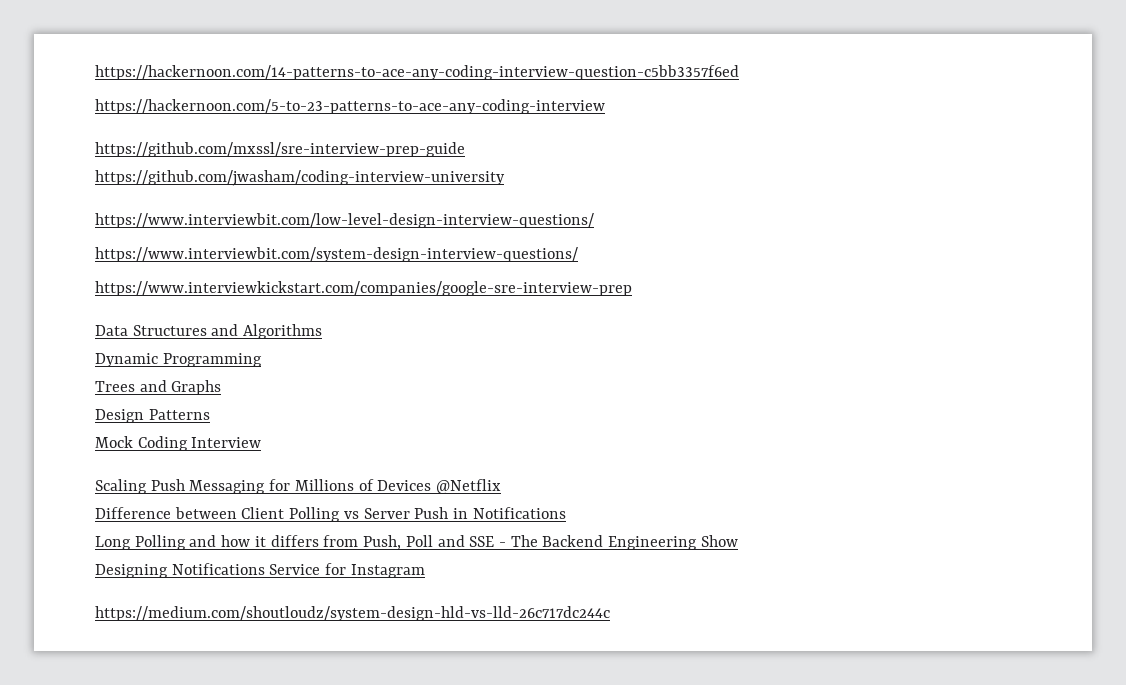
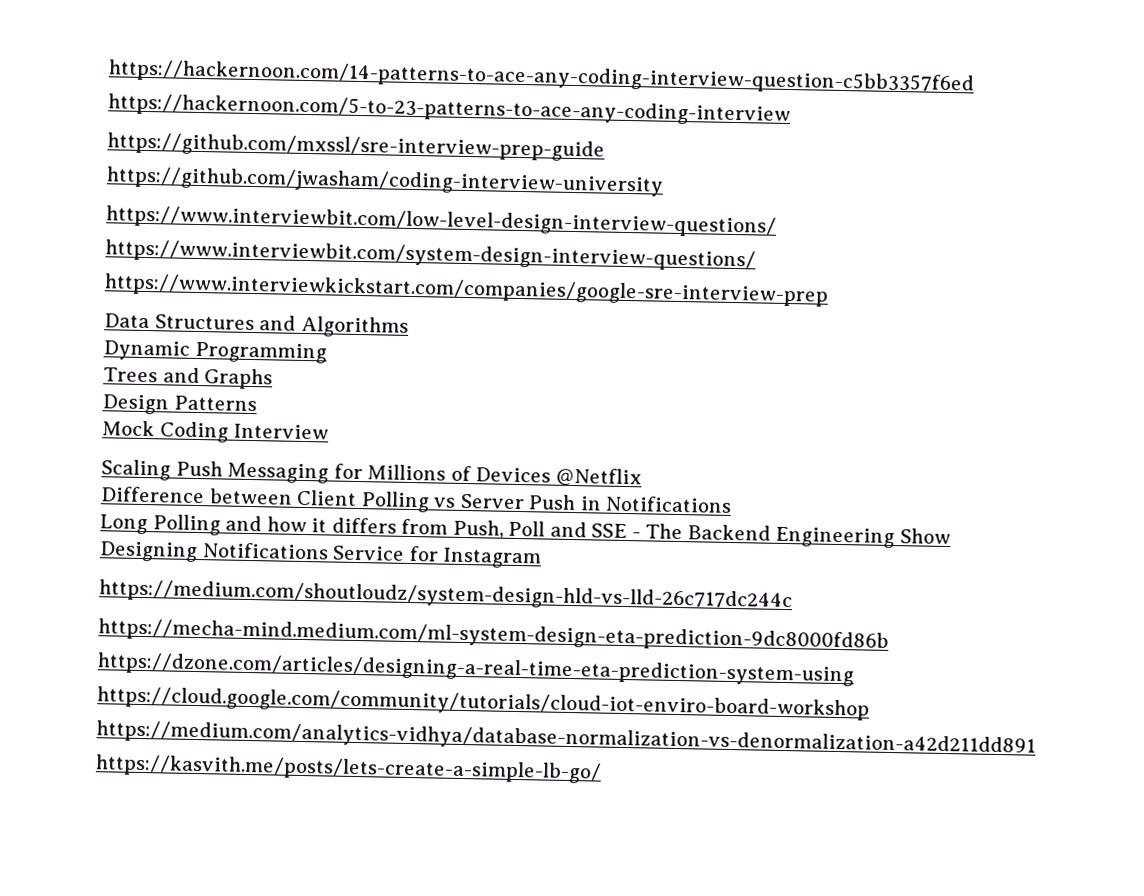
(610, 613) none -> [98,618,889,653] [97,652,854,687] [97,686,870,721] [96,720,1036,758] [95,754,602,784] // https://mecha-mind.medium.com/ml-system-design-eta-prediction-9dc8000fd86b // https://dzone.com/articles/designing-a-real-time-eta-prediction-system-using // https://cloud.google.com/community/tutorials/cloud-iot-enviro-board-workshop // https://medium.com/analytics-vidhya/database-normalization-vs-denormalization-a42d211dd891 // https://kasvith.me/posts/lets-create-a-simple-lb-go/

